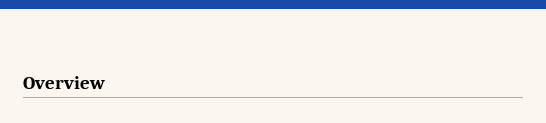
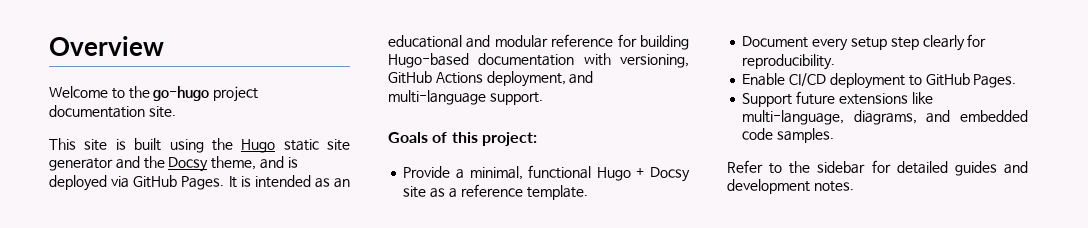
(105, 82) none -> [49,86,259,102] [49,105,176,118] [49,138,350,153] [49,156,298,172] [49,175,350,191] [388,34,689,50] [388,53,689,68] [388,71,594,87] [388,90,543,105] [388,132,537,146] [403,165,690,182] [403,184,588,200] [742,34,987,51] [742,54,836,70] [742,73,1017,89] [742,91,933,107] [742,110,1028,125] [742,128,835,143] [727,160,1028,176] [727,179,854,194] // Welcome to the go-hugo project documentation site. // This site is built using the Hugo static site generator and the Docsy theme, and is deployed via GitHub Pages. It is intended as an educational and modular reference for building Hugo-based documentation with versioning, GitHub Actions deployment, and multi-language support. // Goals of this project: // Provide a minimal, functional Hugo + Docsy site as a reference template. // Document every setup step clearly for reproducibility. // Enable CI/CD deployment to GitHub Pages. // Support future extensions like multi-language, diagrams, and embedded code samples. // Refer to the sidebar for detailed guides and development notes.

